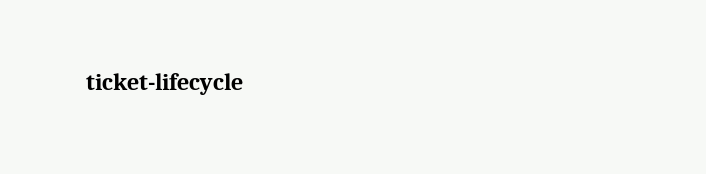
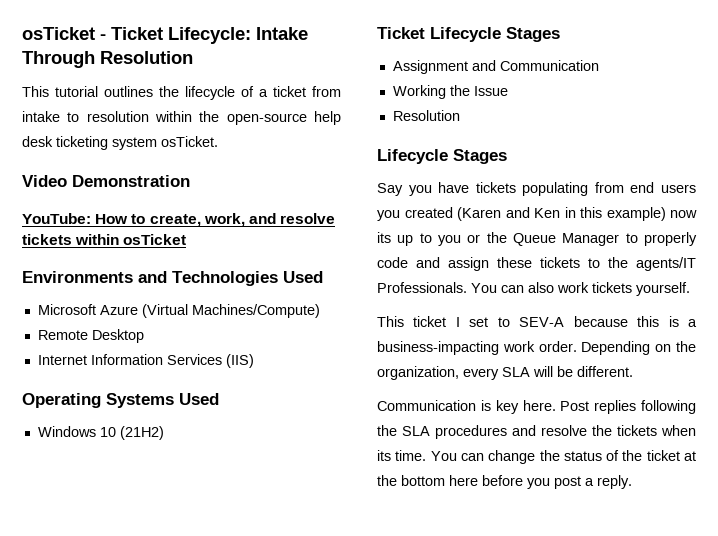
[86,73,243,95] ticket-lifecycle -> [22,27,308,44] [22,51,193,68] [22,86,341,100] [22,111,341,125] [22,136,218,150] [22,175,190,187] [22,213,336,227] [22,234,187,245] [22,271,323,286] [37,304,320,318] [37,329,144,343] [37,354,254,368] [22,393,219,408] [37,426,164,440] [377,27,560,42] [392,60,599,74] [392,85,508,99] [392,110,460,121] [377,149,507,164] [377,182,696,196] [377,207,697,221] [377,232,697,246] [377,257,696,271] [377,282,690,296] [377,316,697,327] [377,341,696,355] [377,366,633,380] [377,400,696,414] [377,425,696,439] [377,450,696,464] [377,475,632,489] osTicket - Ticket Lifecycle: Intake Through Resolution // This tutorial outlines the lifecycle of a ticket from intake to resolution within the open-source help desk ticketing system osTicket. // Video Demonstration // YouTube: How to create, work, and resolve tickets within osTicket // Environments and Technologies Used // Microsoft Azure (Virtual Machines/Compute) // Remote Desktop // Internet Information Services (IIS) // Operating Systems Used // Windows 10 (21H2) // Ticket Lifecycle Stages // Assignment and Communication // Working the Issue // Resolution // Lifecycle Stages // Say you have tickets populating from end users you created (Karen and Ken in this example) now its up to you or the Queue Manager to properly code and assign these tickets to the agents/IT Professionals. You can also work tickets yourself. // This ticket I set to SEV-A because this is a business-impacting work order. Depending on the organization, every SLA will be different. // Communication is key here. Post replies following the SLA procedures and resolve the tickets when its time. You can change the status of the ticket at the bottom here before you post a reply.

